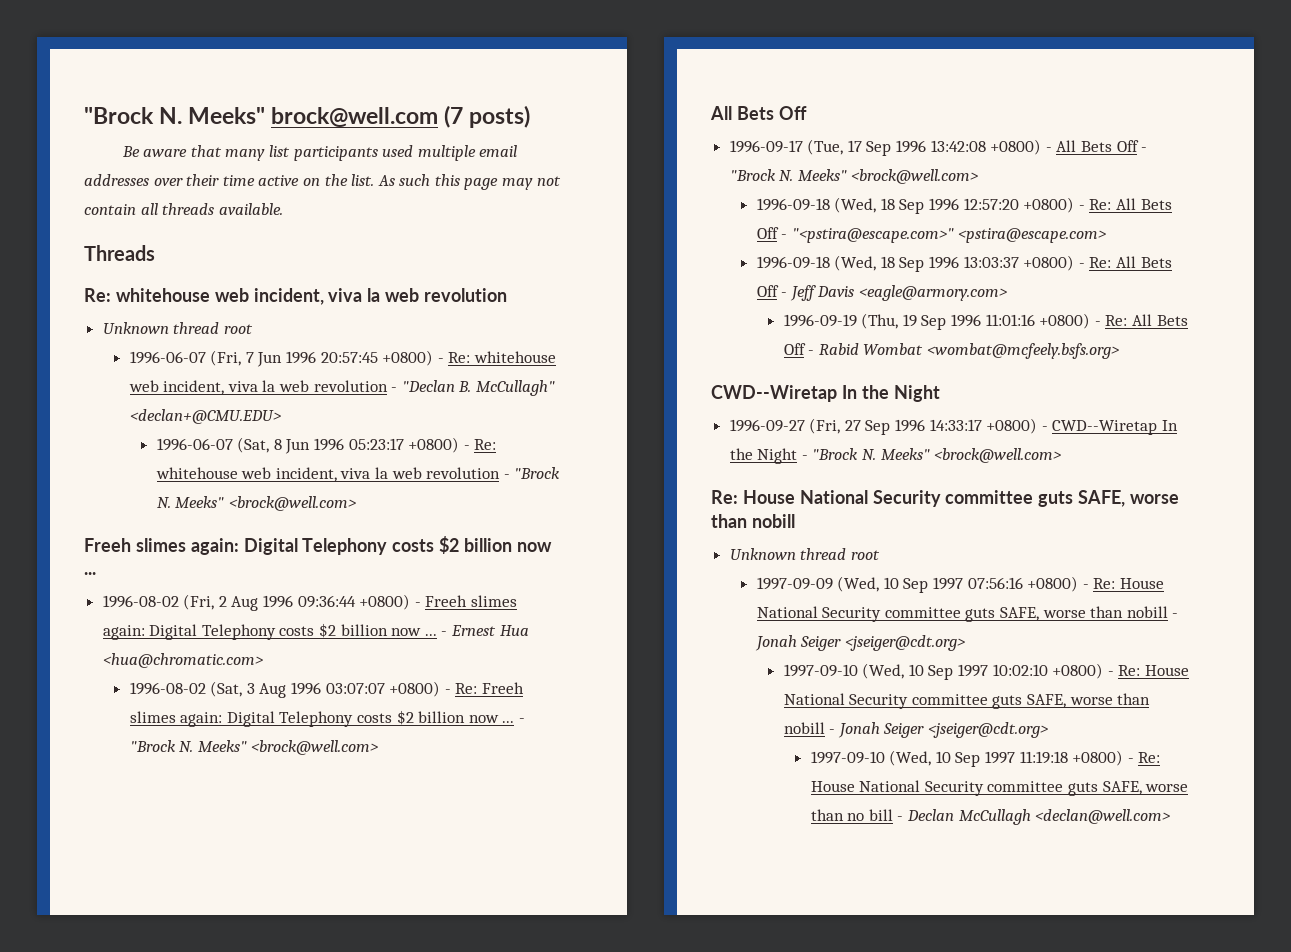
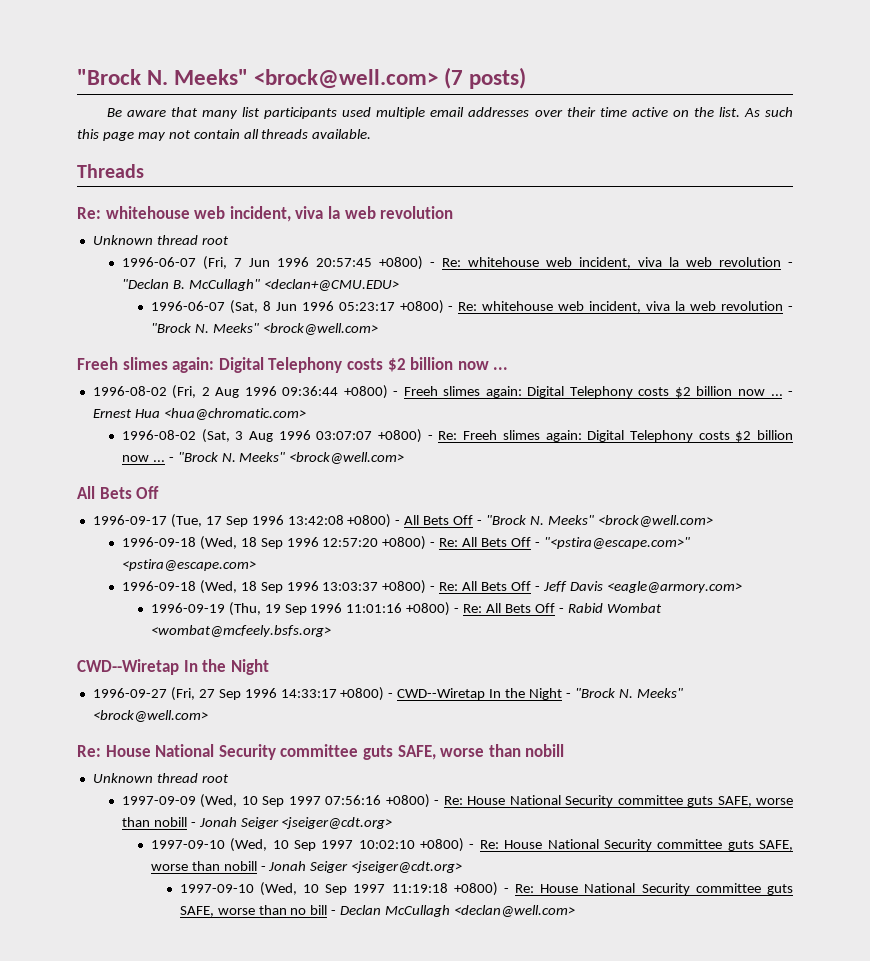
[84,107,439,127] "Brock N. Meeks" brock@well.com -> [77,69,439,89] "Brock N. Meeks" <brock@well.com>

